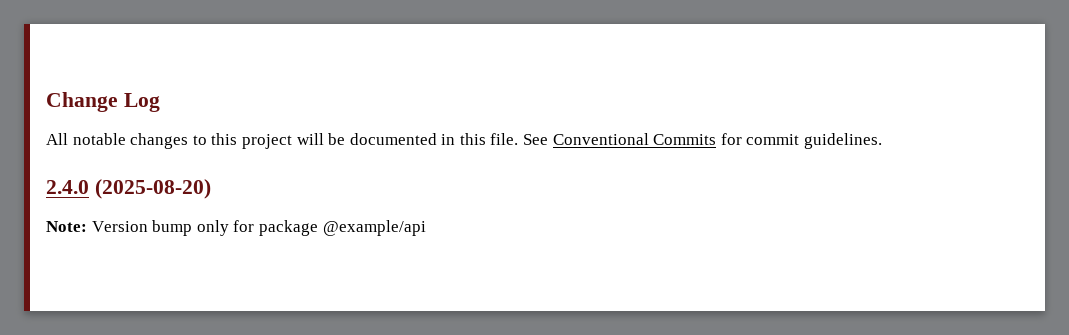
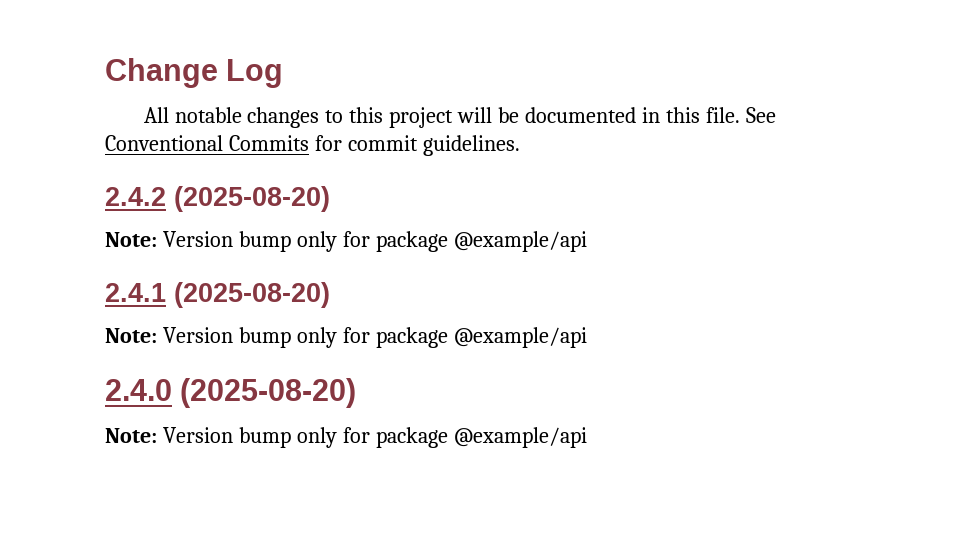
(883, 141) none -> [105,186,330,212] [105,231,587,252] [105,282,330,308] [105,327,587,348] // 2.4.2 (2025-08-20) // Note: Version bump only for package @example/api // 2.4.1 (2025-08-20) // Note: Version bump only for package @example/api

